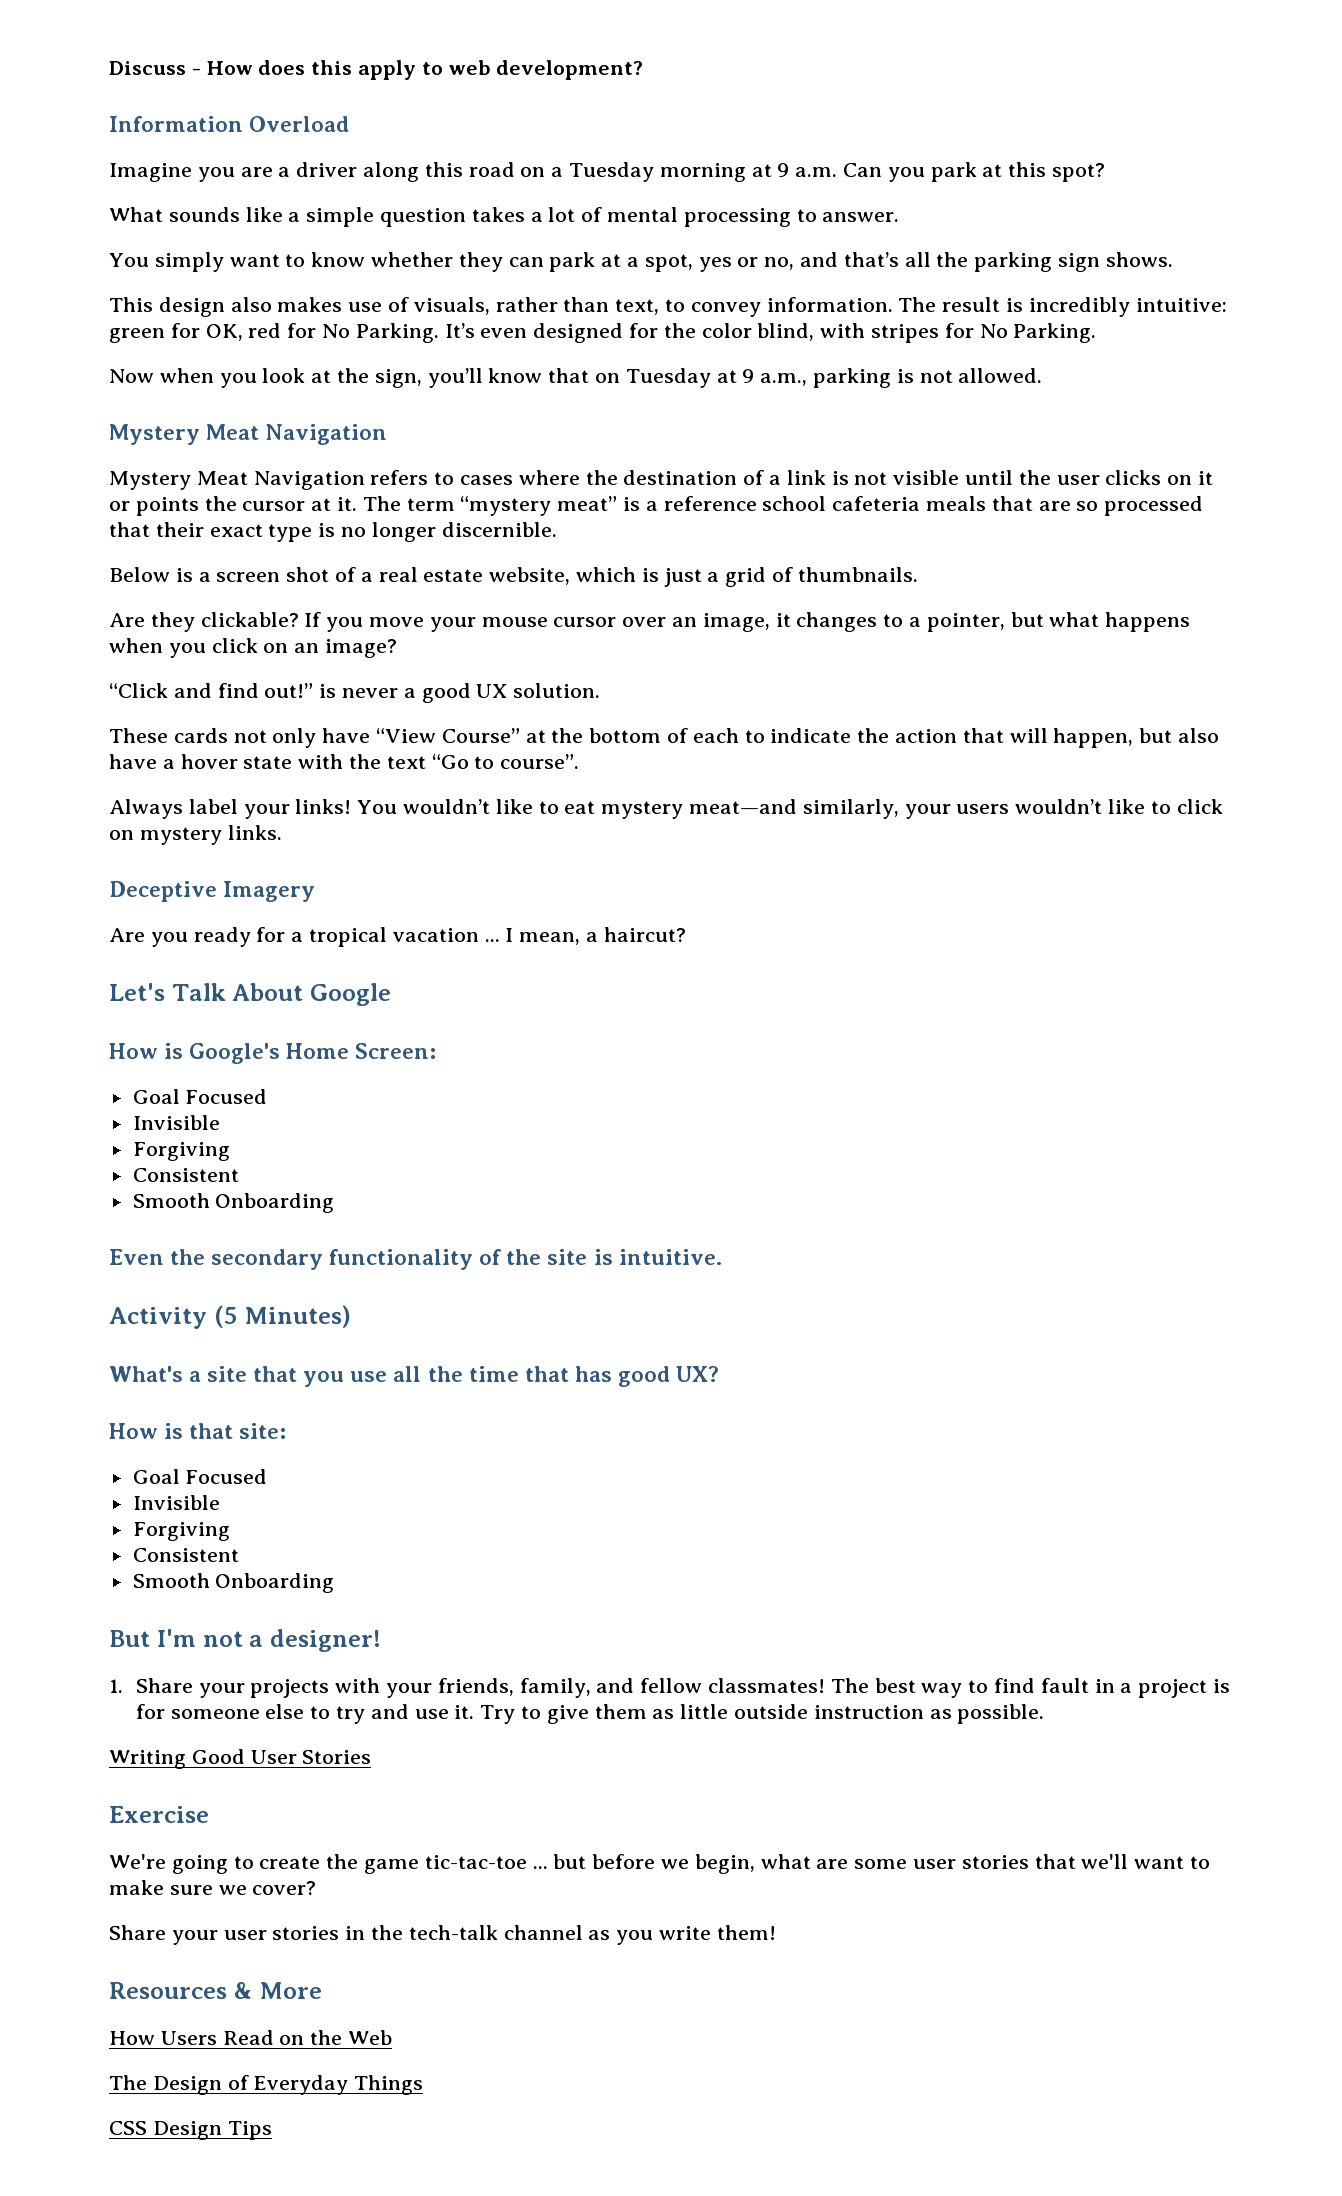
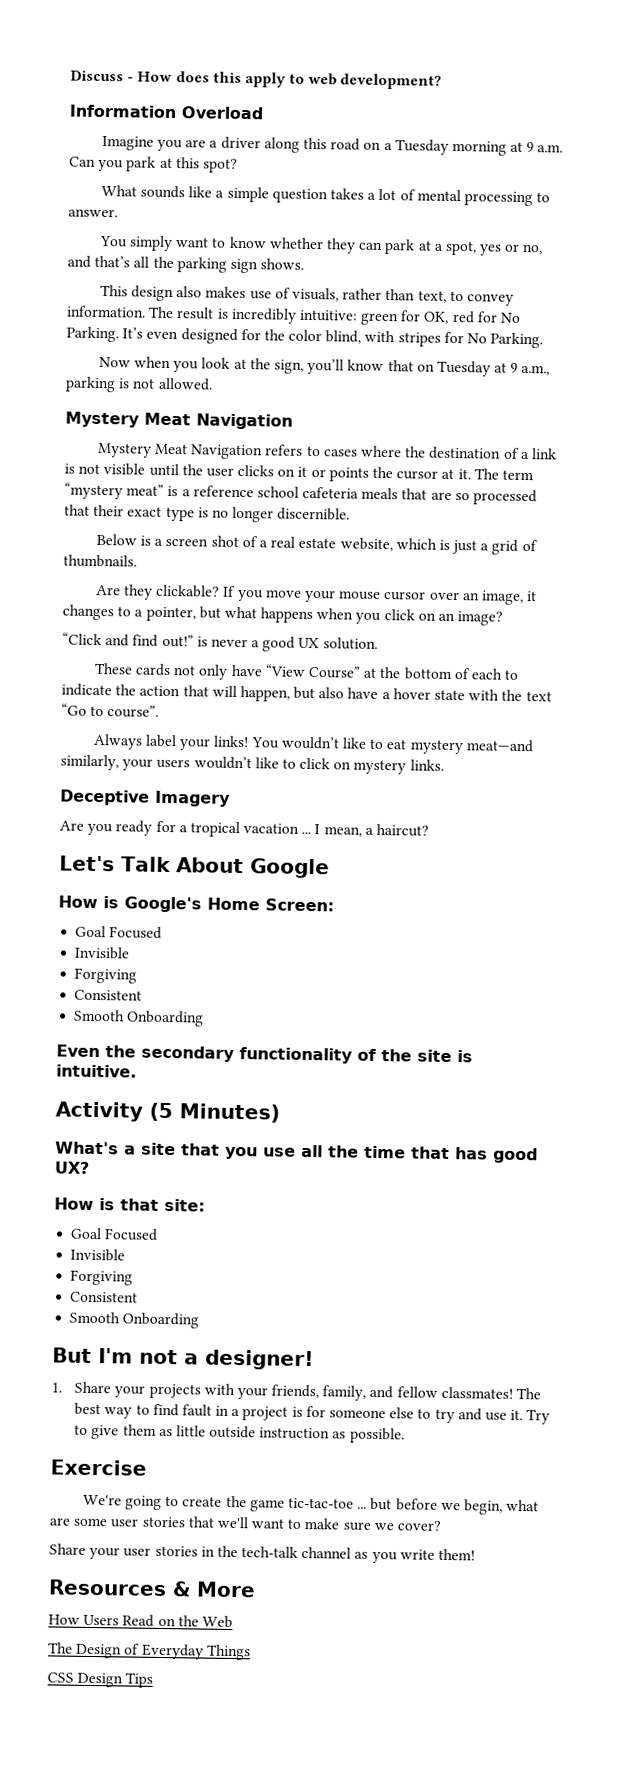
[109,1749,372,1769] // Writing Good User Stories -> (405, 1435) none

